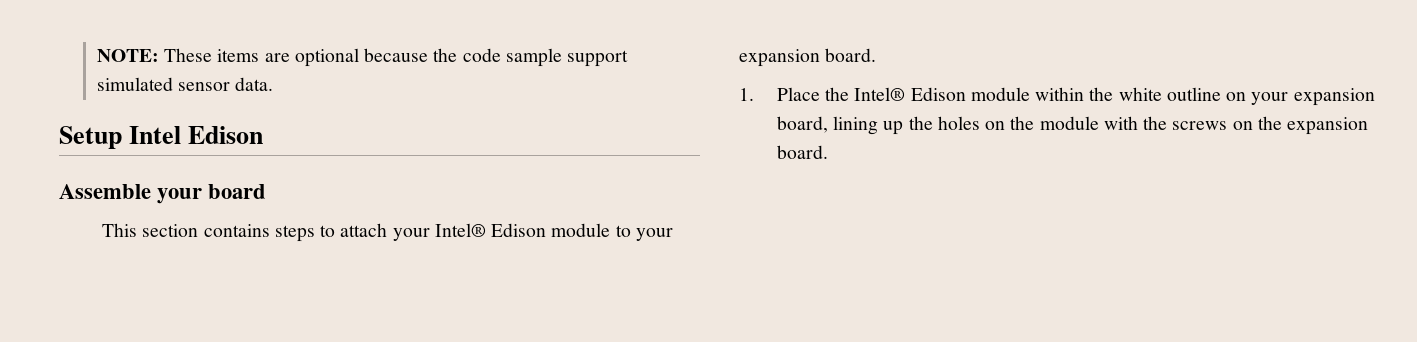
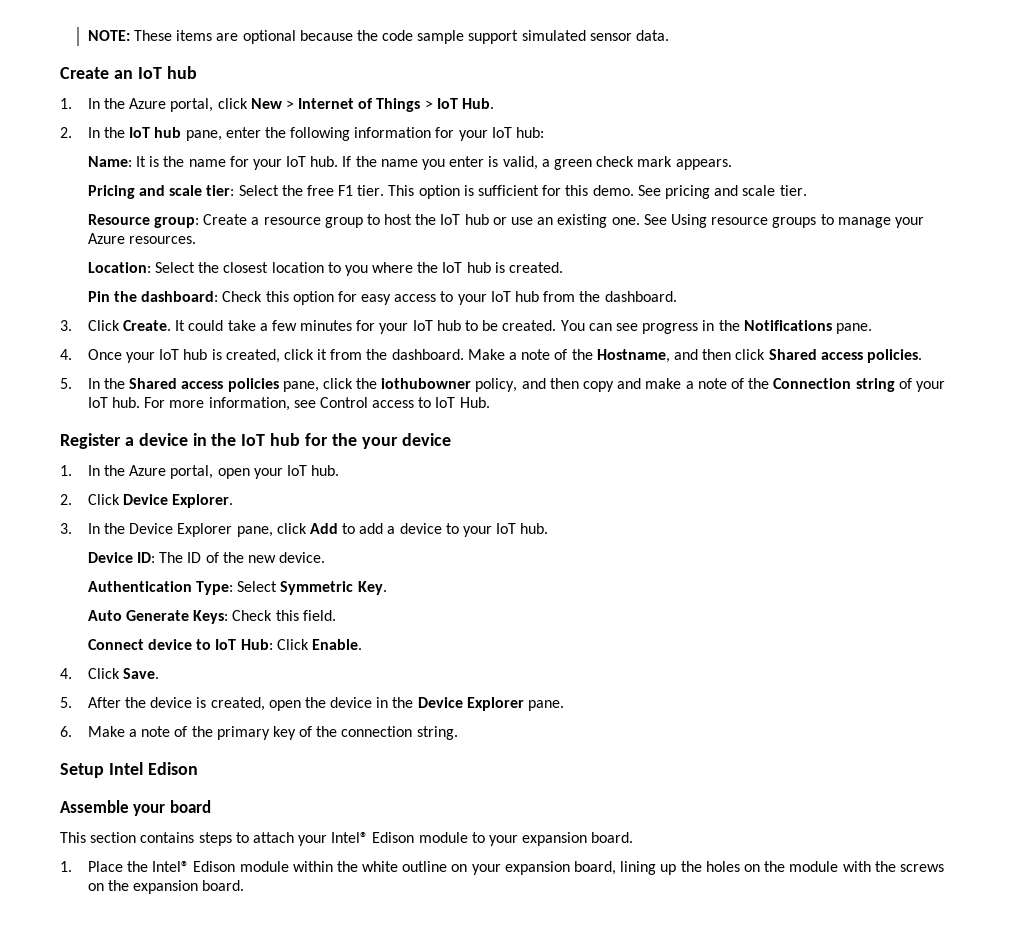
(274, 84) none -> [60,66,197,79] [60,98,495,112] [60,127,545,141] [87,156,732,170] [87,185,807,199] [87,214,924,228] [87,233,196,244] [87,262,564,276] [87,291,677,305] [60,320,872,334] [60,349,922,363] [60,378,945,392] [87,397,490,411] [60,433,451,449] [60,465,340,479] [60,494,234,508] [60,523,549,537] [87,552,326,563] [87,581,387,595] [87,610,336,624] [87,639,362,650] [60,668,159,679] [60,697,565,711] [60,726,458,740] // Create an IoT hub // 1. In the Azure portal, click New > Internet of Things > IoT Hub. // 2. In the IoT hub pane, enter the following information for your IoT hub: // Name: It is the name for your IoT hub. If the name you enter is valid, a green check mark appears. // Pricing and scale tier: Select the free F1 tier. This option is sufficient for this demo. See pricing and scale tier. // Resource group: Create a resource group to host the IoT hub or use an existing one. See Using resource groups to manage your Azure resources. // Location: Select the closest location to you where the IoT hub is created. // Pin the dashboard: Check this option for easy access to your IoT hub from the dashboard. // 3. Click Create. It could take a few minutes for your IoT hub to be created. You can see progress in the Notifications pane. // 4. Once your IoT hub is created, click it from the dashboard. Make a note of the Hostname, and then click Shared access policies. // 5. In the Shared access policies pane, click the iothubowner policy, and then copy and make a note of the Connection string of your IoT hub. For more information, see Control access to IoT Hub. // Register a device in the IoT hub for the your device // 1. In the Azure portal, open your IoT hub. // 2. Click Device Explorer. // 3. In the Device Explorer pane, click Add to add a device to your IoT hub. // Device ID: The ID of the new device. // Authentication Type: Select Symmetric Key. // Auto Generate Keys: Check this field. // Connect device to IoT Hub: Click Enable. // 4. Click Save. // 5. After the device is created, open the device in the Device Explorer pane. // 6. Make a note of the primary key of the connection string.

